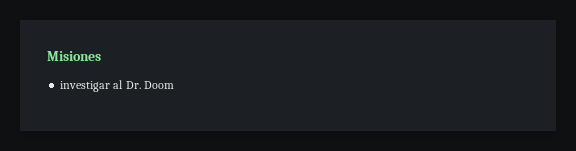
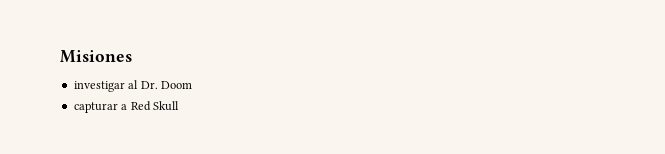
(174, 85) none -> [73,101,179,113] // capturar a Red Skull

